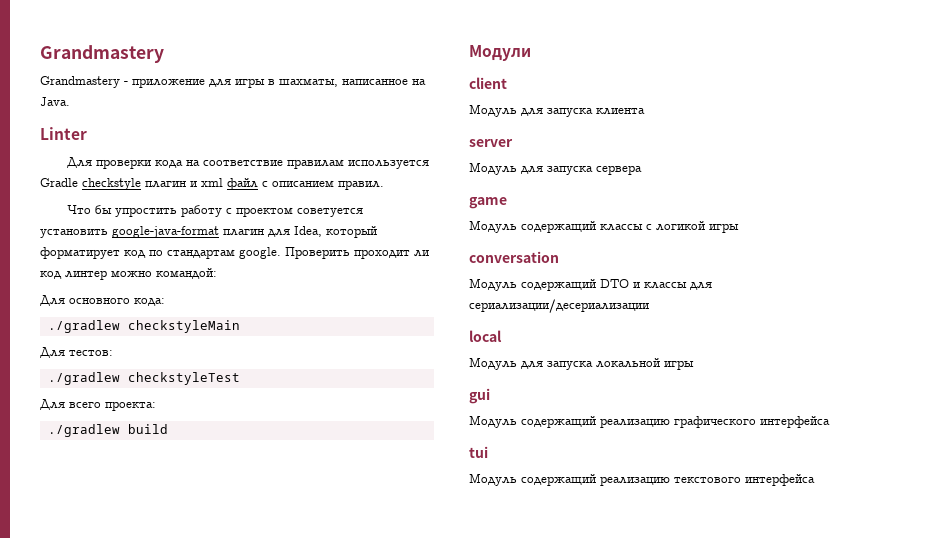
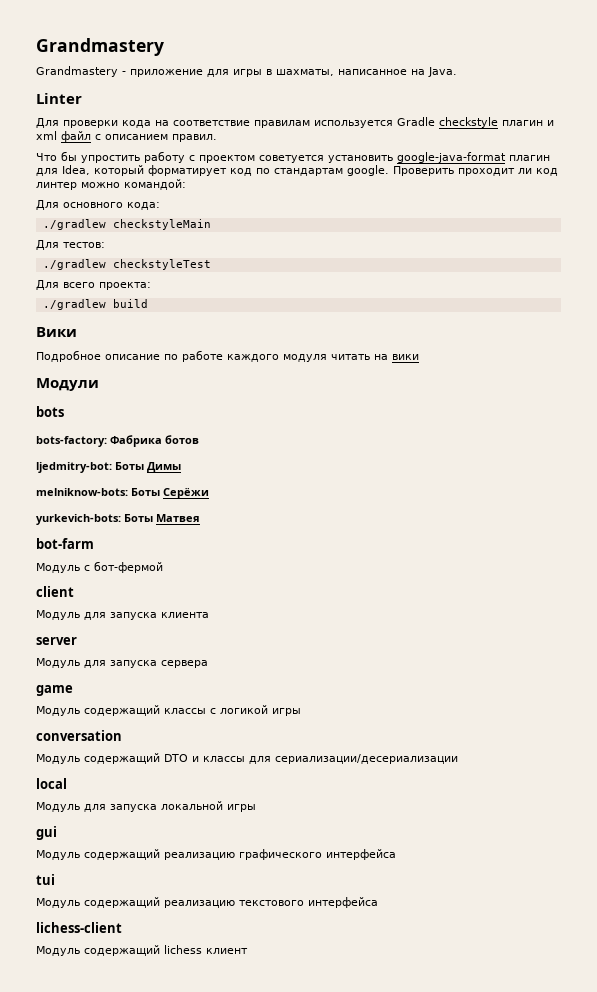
[469,45,531,61] Модули -> [36,327,77,337] [36,350,419,362] [36,378,99,391] [36,406,64,417] [36,435,199,447] [36,462,181,473] [36,487,209,499] [36,514,200,525] [36,538,94,549] [36,561,163,573] Вики // Подробное описание по работе каждого модуля читать на вики // Модули // bots // bots-factory: Фабрика ботов // ljedmitry-bot: Боты Димы // melniknow-bots: Боты Серёжи // yurkevich-bots: Боты Матвея // bot-farm // Модуль с бот-фермой
(815, 480) none -> [36,922,122,933] [36,945,248,956] // lichess-client // Модуль содержащий lichess клиент

